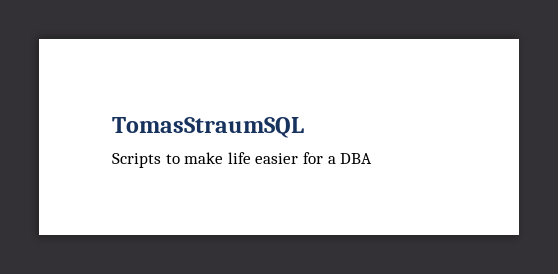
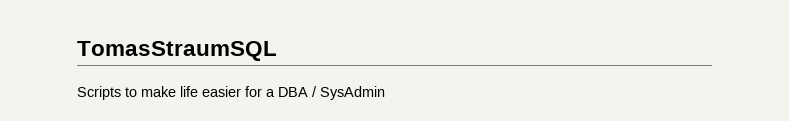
(373, 158) none -> [312,86,385,100] / SysAdmin

